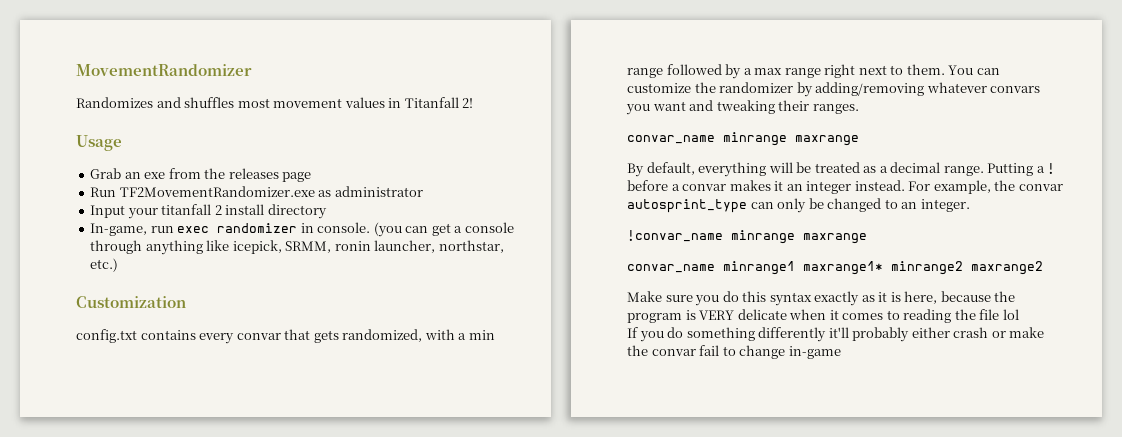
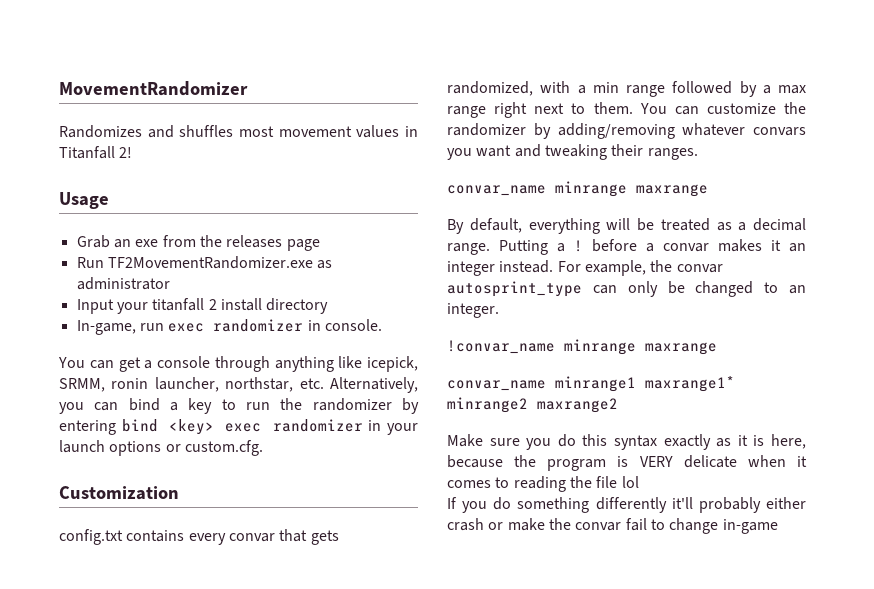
[373,222,402,237] (you -> [58,357,85,368] // You
[90,258,119,272] etc.) -> [299,377,419,393] [59,398,420,414] [59,419,418,435] [59,440,263,456] etc. Alternatively, you can bind a key to run the randomizer by entering bind <key> exec randomizer in your launch options or custom.cfg.

